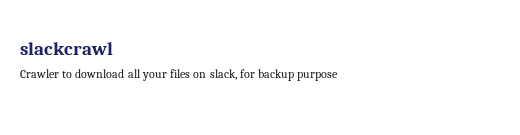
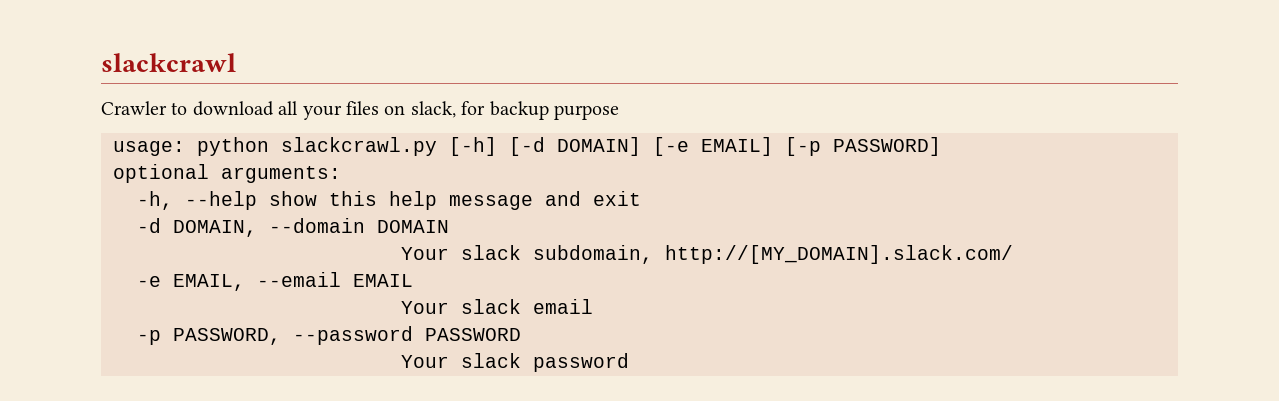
(339, 76) none -> [113,137,941,156] [113,164,341,183] [137,191,641,210] [137,218,449,237] [401,245,1013,264] [137,272,413,291] [401,299,593,314] [137,326,521,345] [401,353,629,372] // usage: python slackcrawl.py [-h] [-d DOMAIN] [-e EMAIL] [-p PASSWORD] // optional arguments: // -h, --help show this help message and exit // -d DOMAIN, --domain DOMAIN // Your slack subdomain, http://[MY_DOMAIN].slack.com/ // -e EMAIL, --email EMAIL // Your slack email // -p PASSWORD, --password PASSWORD // Your slack password

